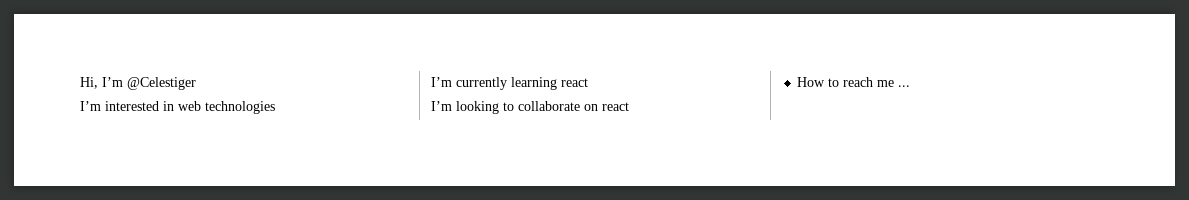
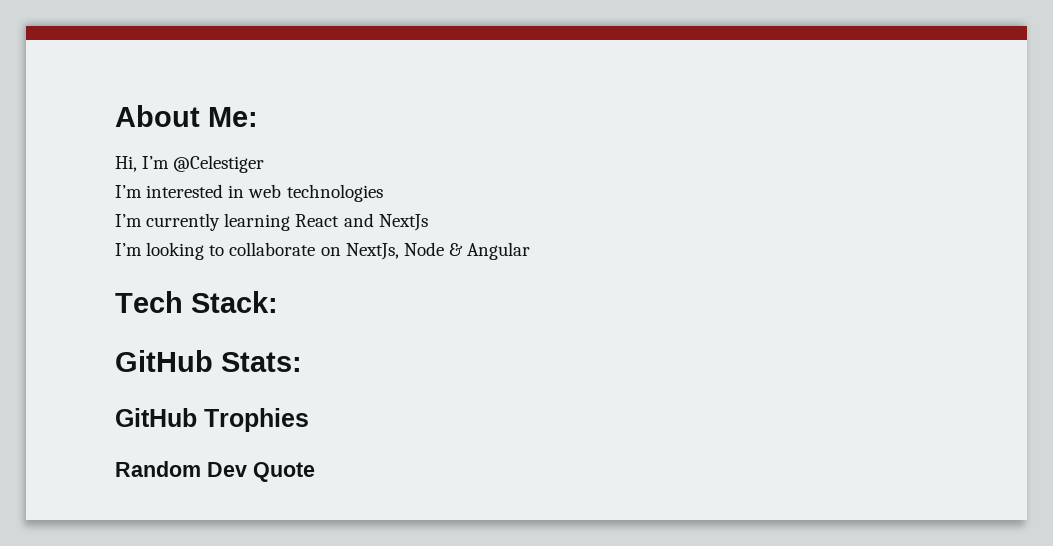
(80, 83) none -> [115,105,258,127] About Me: //
[561,78,588,87] react -> [295,213,428,231] React and NextJs
[602,102,629,111] [797,77,911,87] react // How to reach me ... -> [345,242,531,260] [115,291,278,313] [115,350,302,372] [115,408,309,432] [115,461,315,482] NextJs, Node & Angular // Tech Stack: // GitHub Stats: // GitHub Trophies // Random Dev Quote

